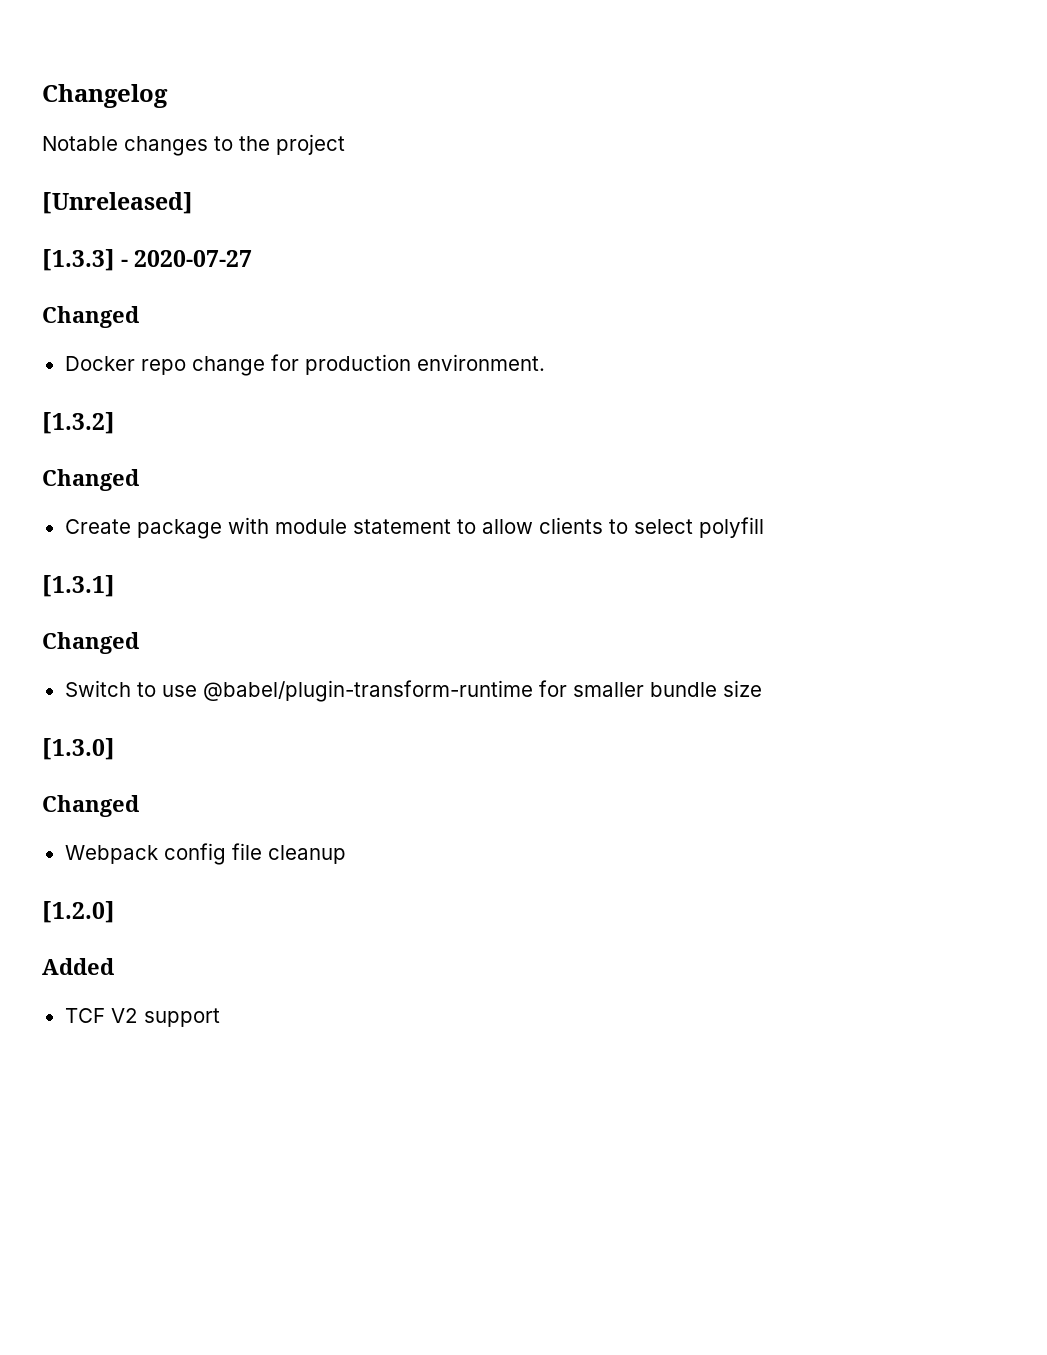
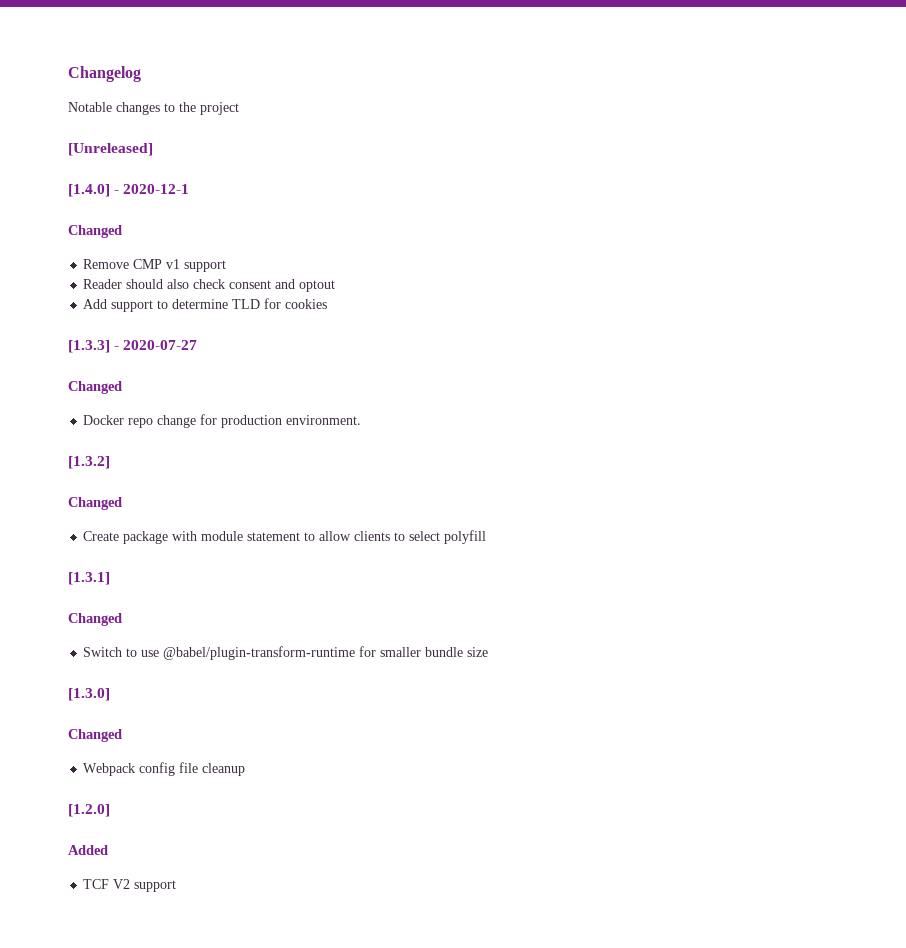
(193, 203) none -> [68,184,190,197] [68,225,122,238] [83,259,227,272] [83,279,336,292] [83,298,328,312] // [1.4.0] - 2020-12-1 // Changed // Remove CMP v1 support // Reader should also check consent and optout // Add support to determine TLD for cookies

